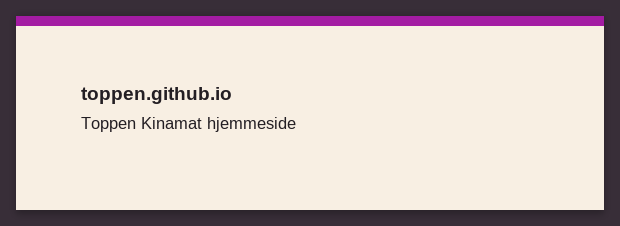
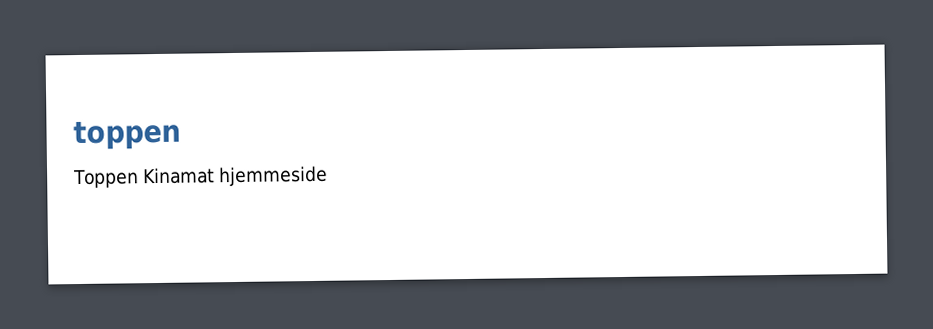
[81,87,232,104] toppen.github.io -> [73,119,181,151] toppen

